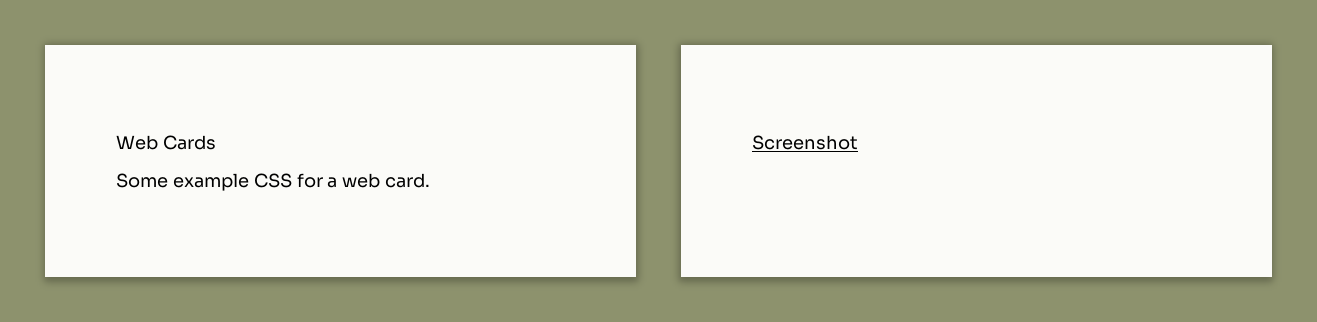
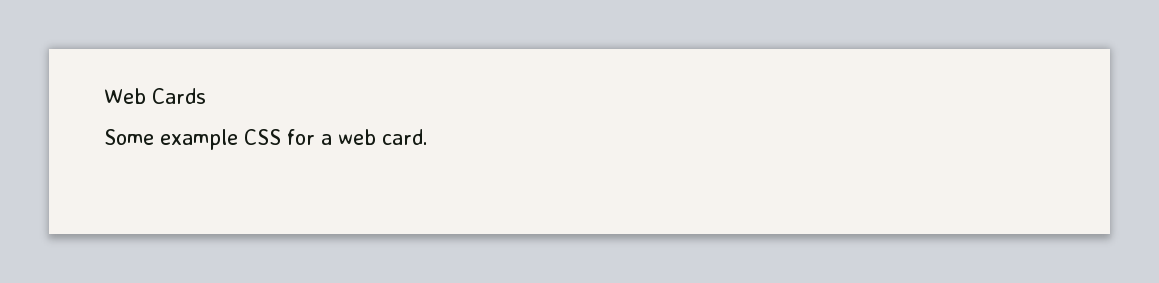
[752,135,858,150] // Screenshot -> (428, 137) none

